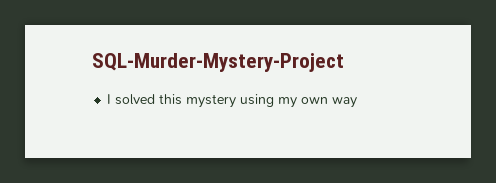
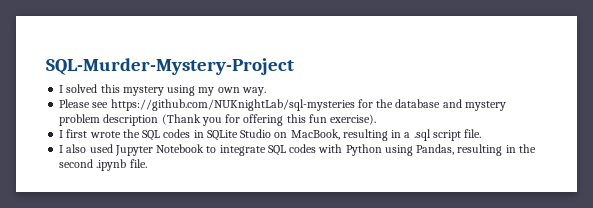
[332,97,358,108] way -> [241,87,266,96] [59,99,506,111] [59,114,377,126] [59,129,482,141] [59,144,536,156] [59,159,147,171] way. // Please see https://github.com/NUKnightLab/sql-mysteries for the database and mystery problem description (Thank you for offering this fun exercise). // I first wrote the SQL codes in SQLite Studio on MacBook, resulting in a .sql script file. // I also used Jupyter Notebook to integrate SQL codes with Python using Pandas, resulting in the second .ipynb file.

